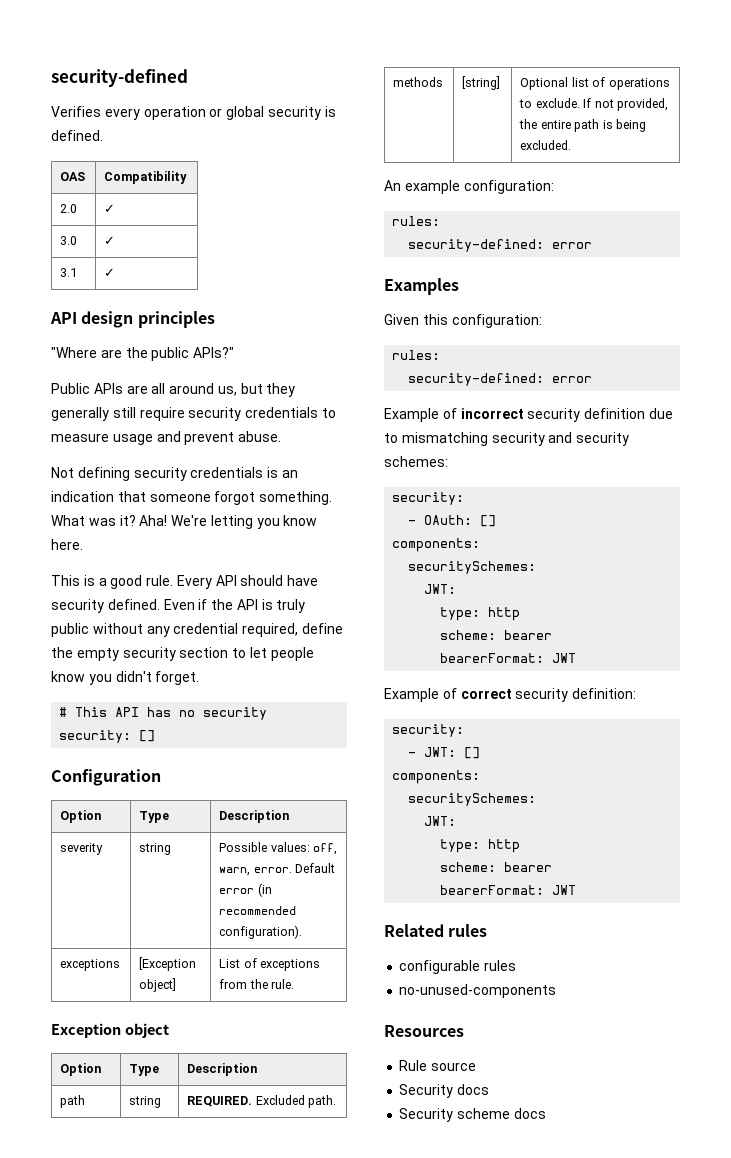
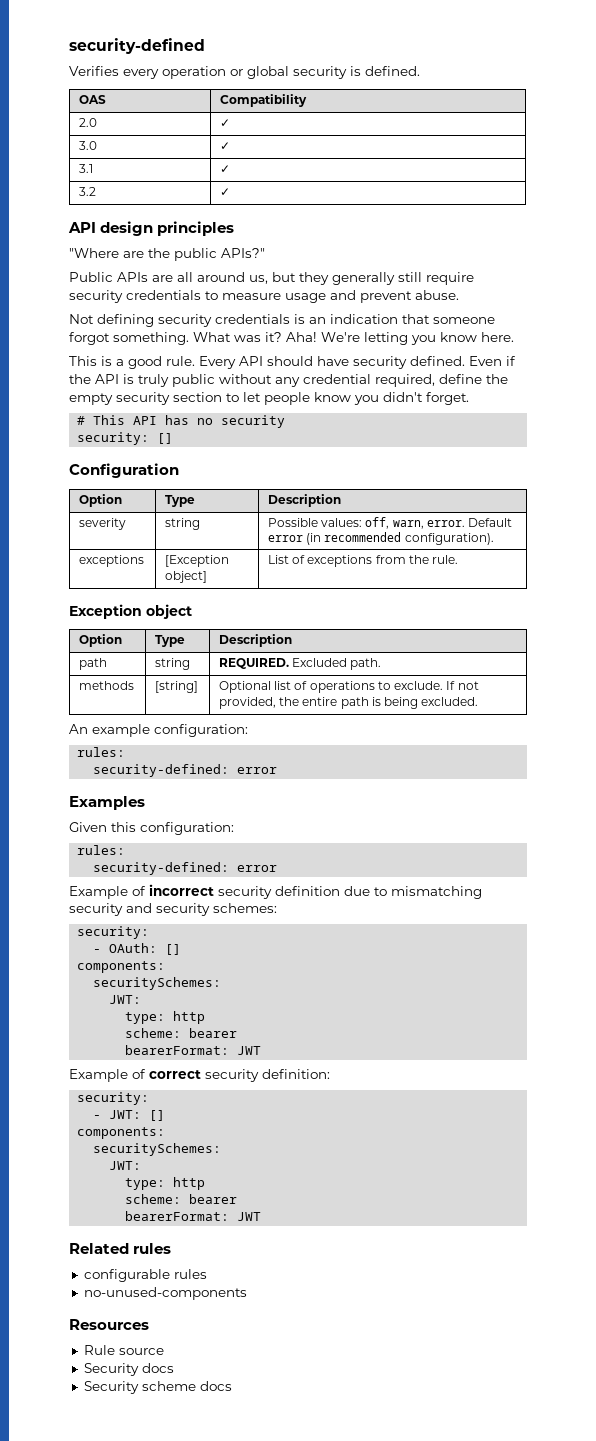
(116, 272) none -> [79,187,97,196] [220,188,231,196] // 3.2 | ✓

